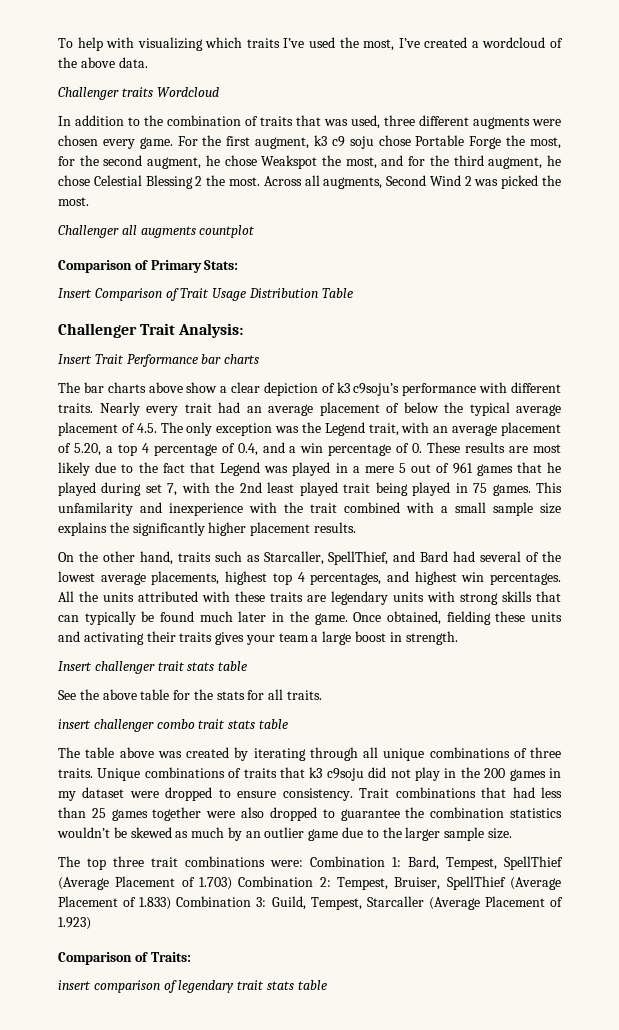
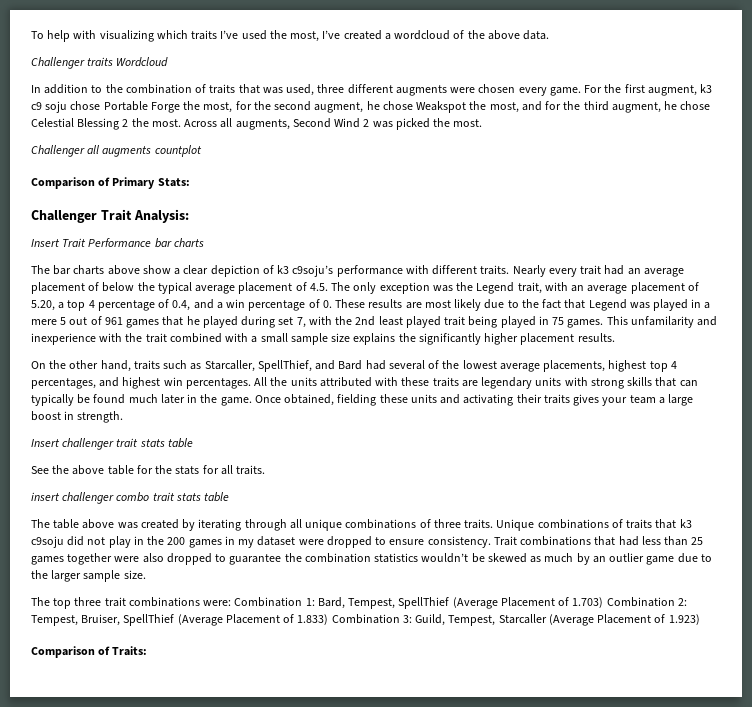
[58,288,353,301] // Insert Comparison of Trait Usage Distribution Table -> (190, 182) none
[58,980,327,993] // insert comparison of legendary trait stats table -> (148, 651) none

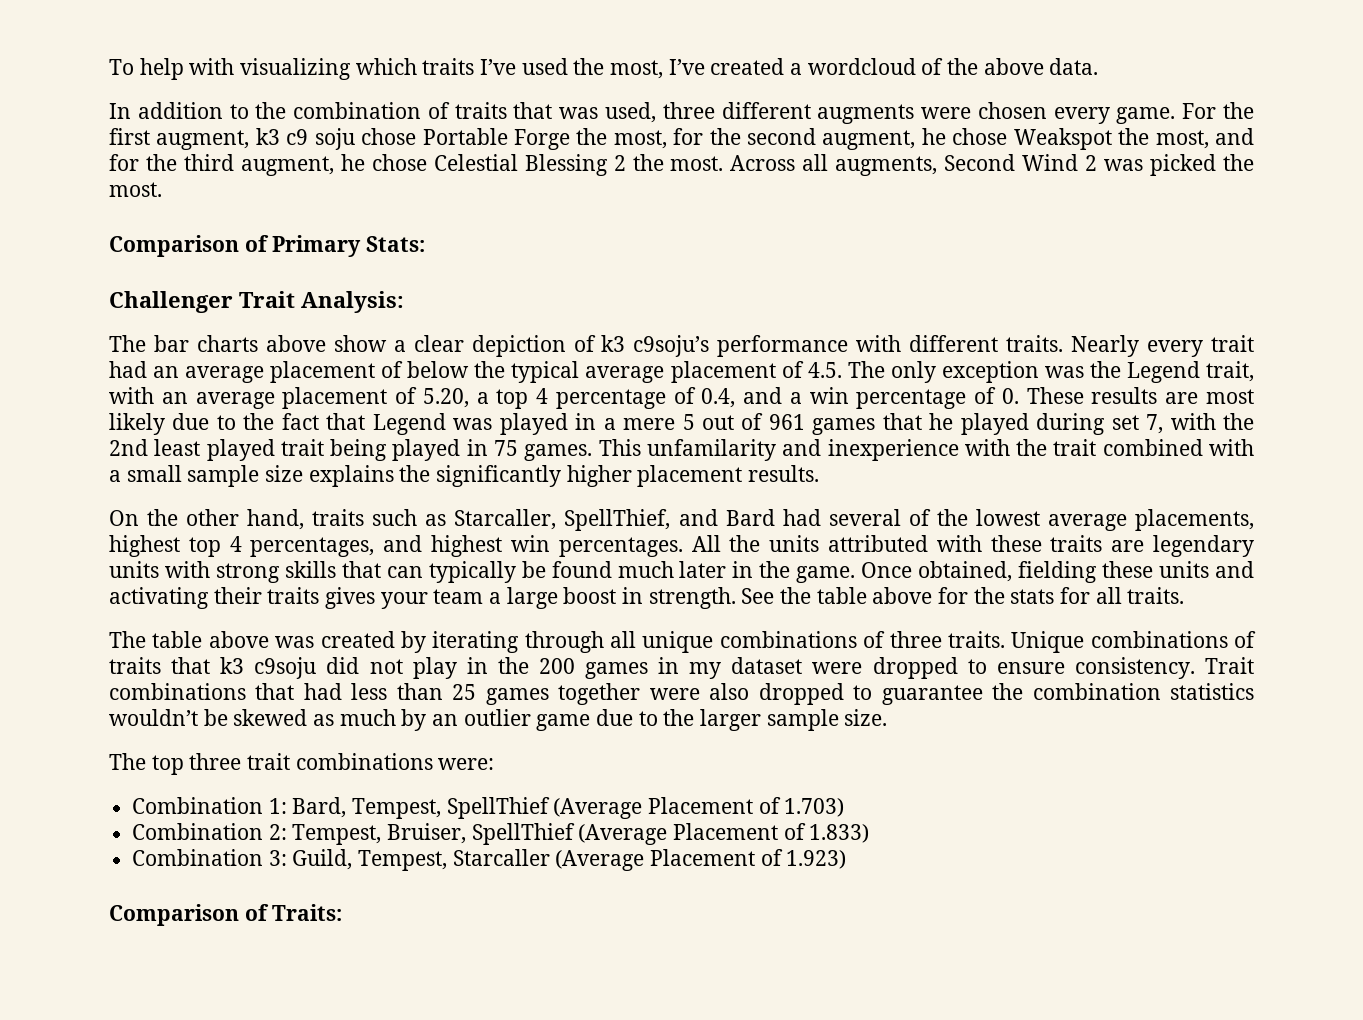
[31,57,169,69] // Challenger traits Wordcloud -> (1099, 66) none
[31,145,202,157] // Challenger all augments countplot -> (162, 189) none
[31,238,204,248] // Insert Trait Performance bar charts -> (404, 302) none
[31,438,193,450] [31,465,134,475] // Insert challenger trait stats table // See the above table -> [741,587,933,604] See the table above
[31,492,230,504] // insert challenger combo trait stats table -> (1185, 595) none
(232, 603) none -> (495, 764) //
(604, 602) none -> (845, 807) //
(329, 619) none -> (870, 833) //

